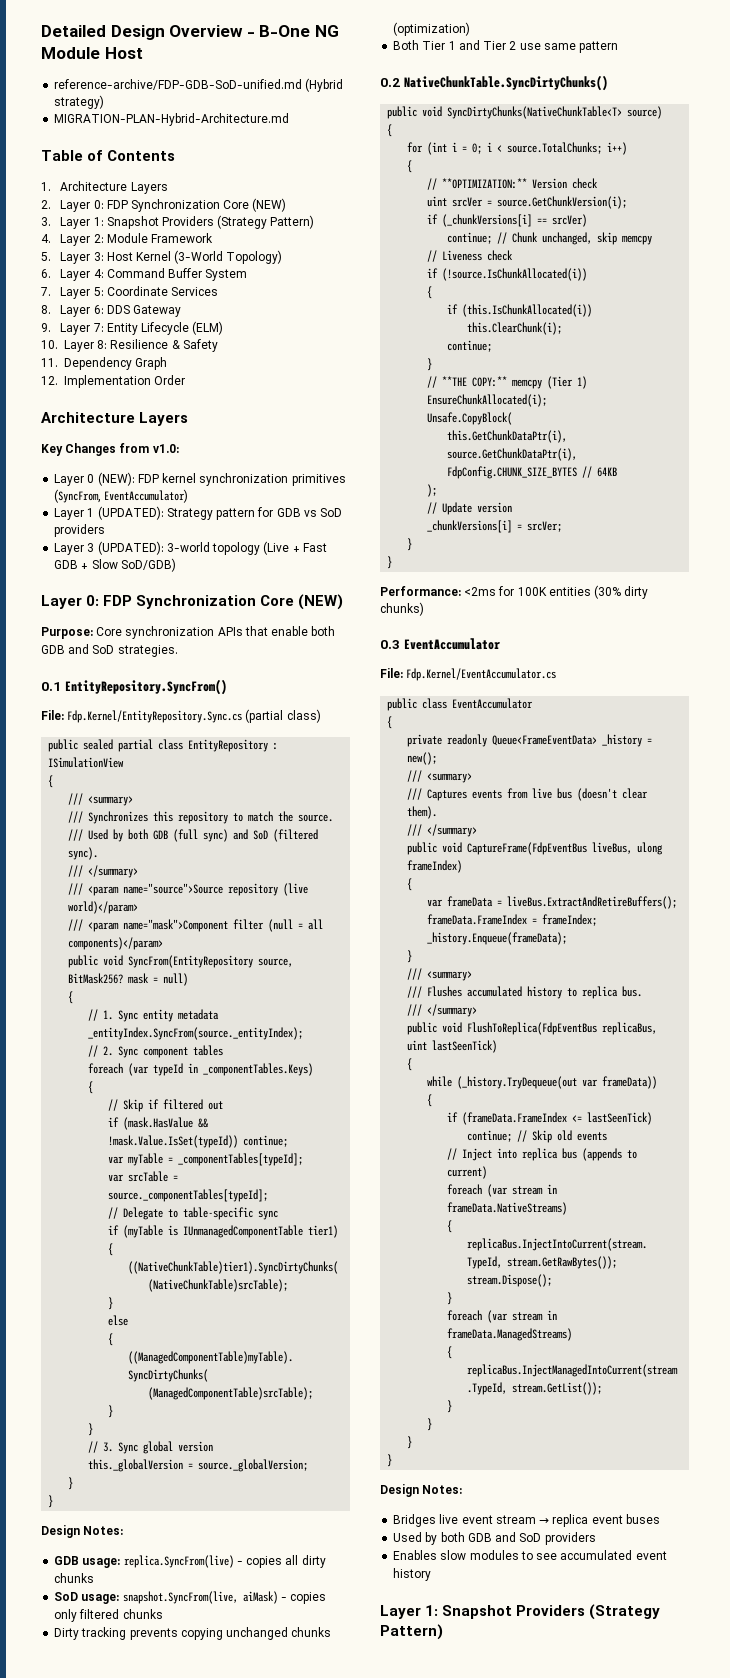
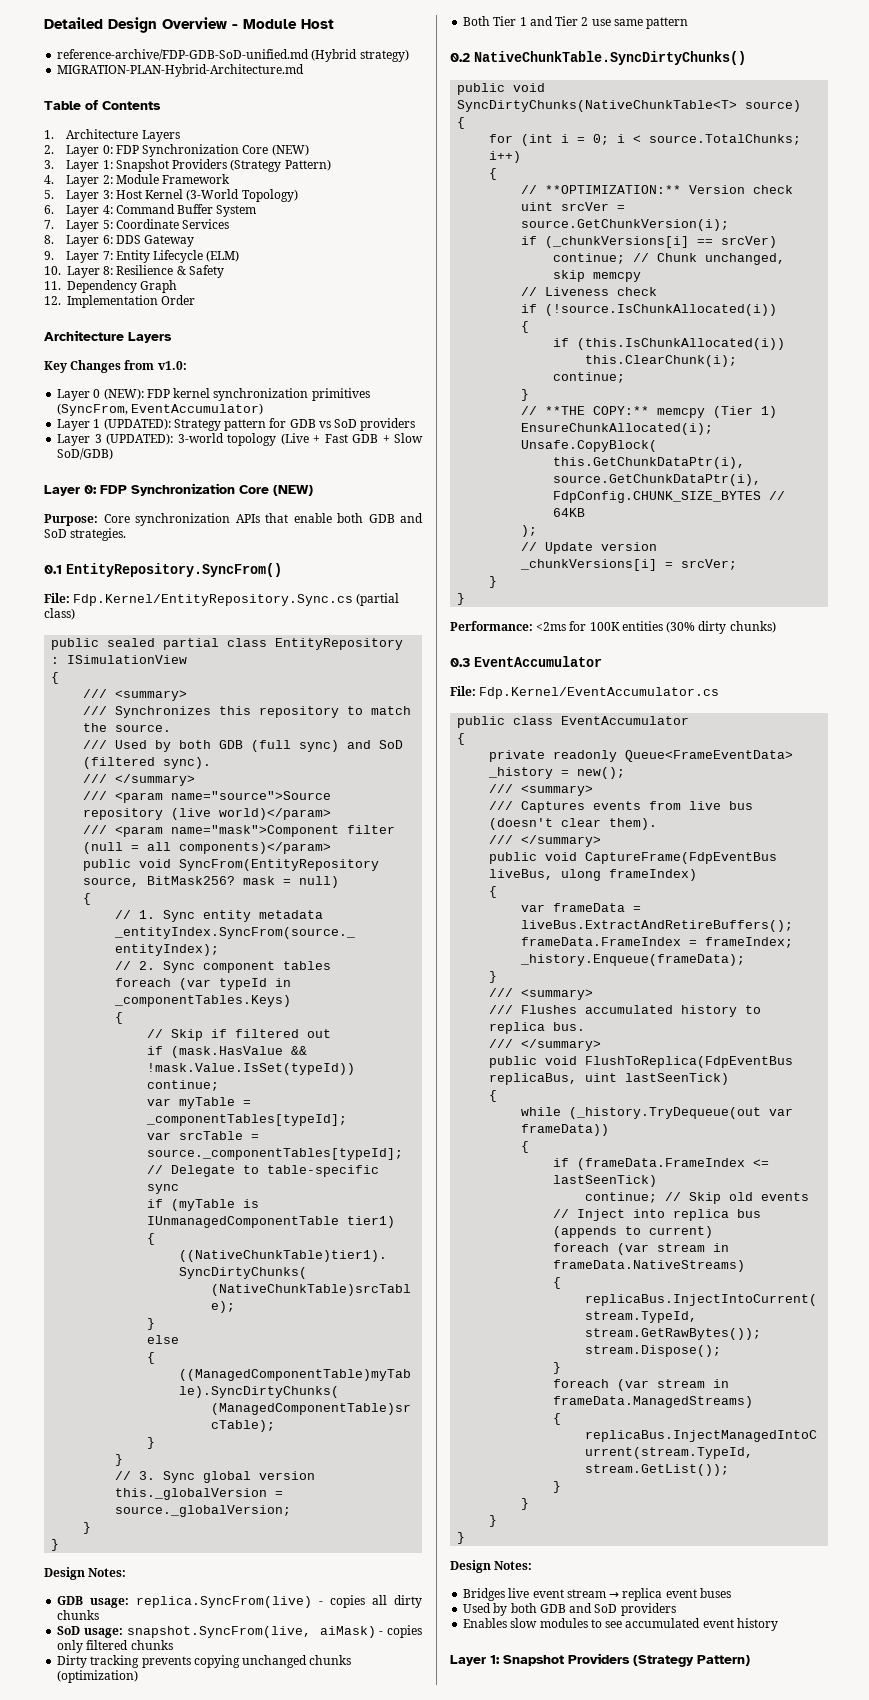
[259,25,339,37] B-One NG -> (238, 26) none

